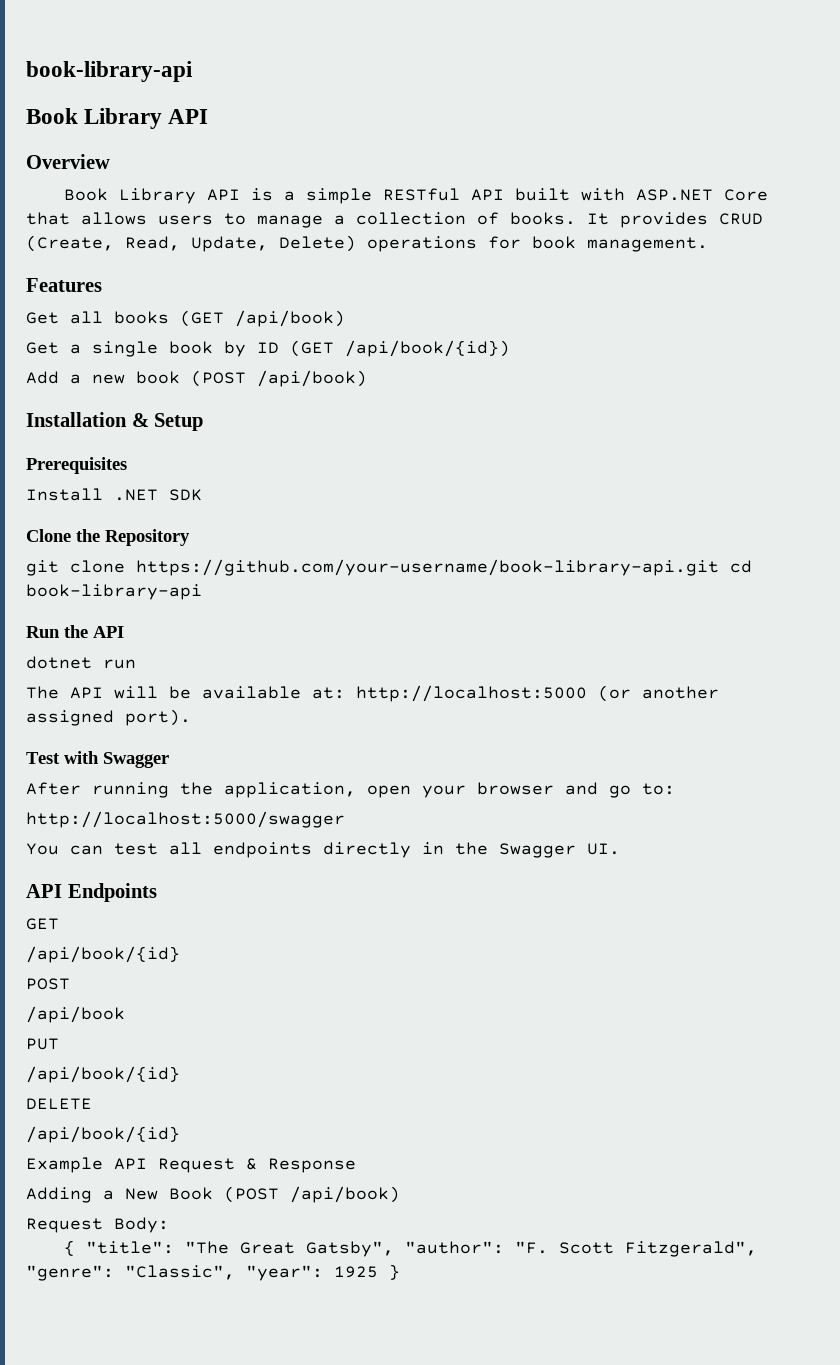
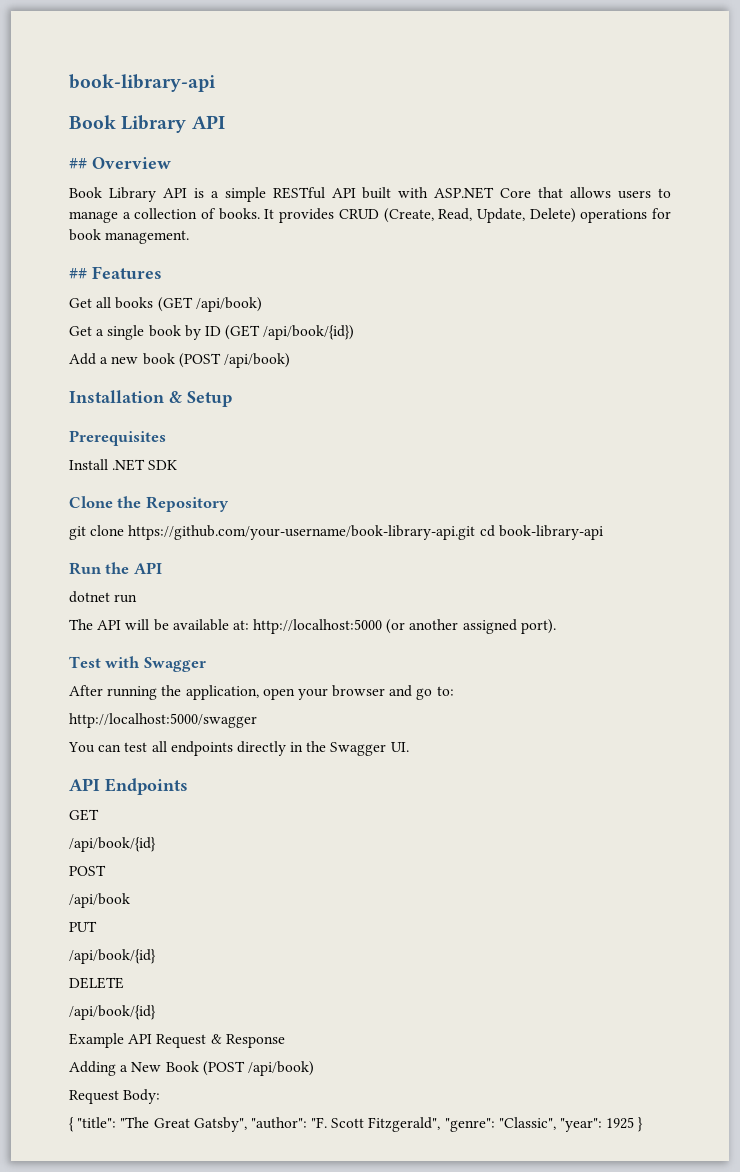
(209, 116) none -> [69,158,87,169] ##
(708, 244) none -> [69,268,87,279] ##

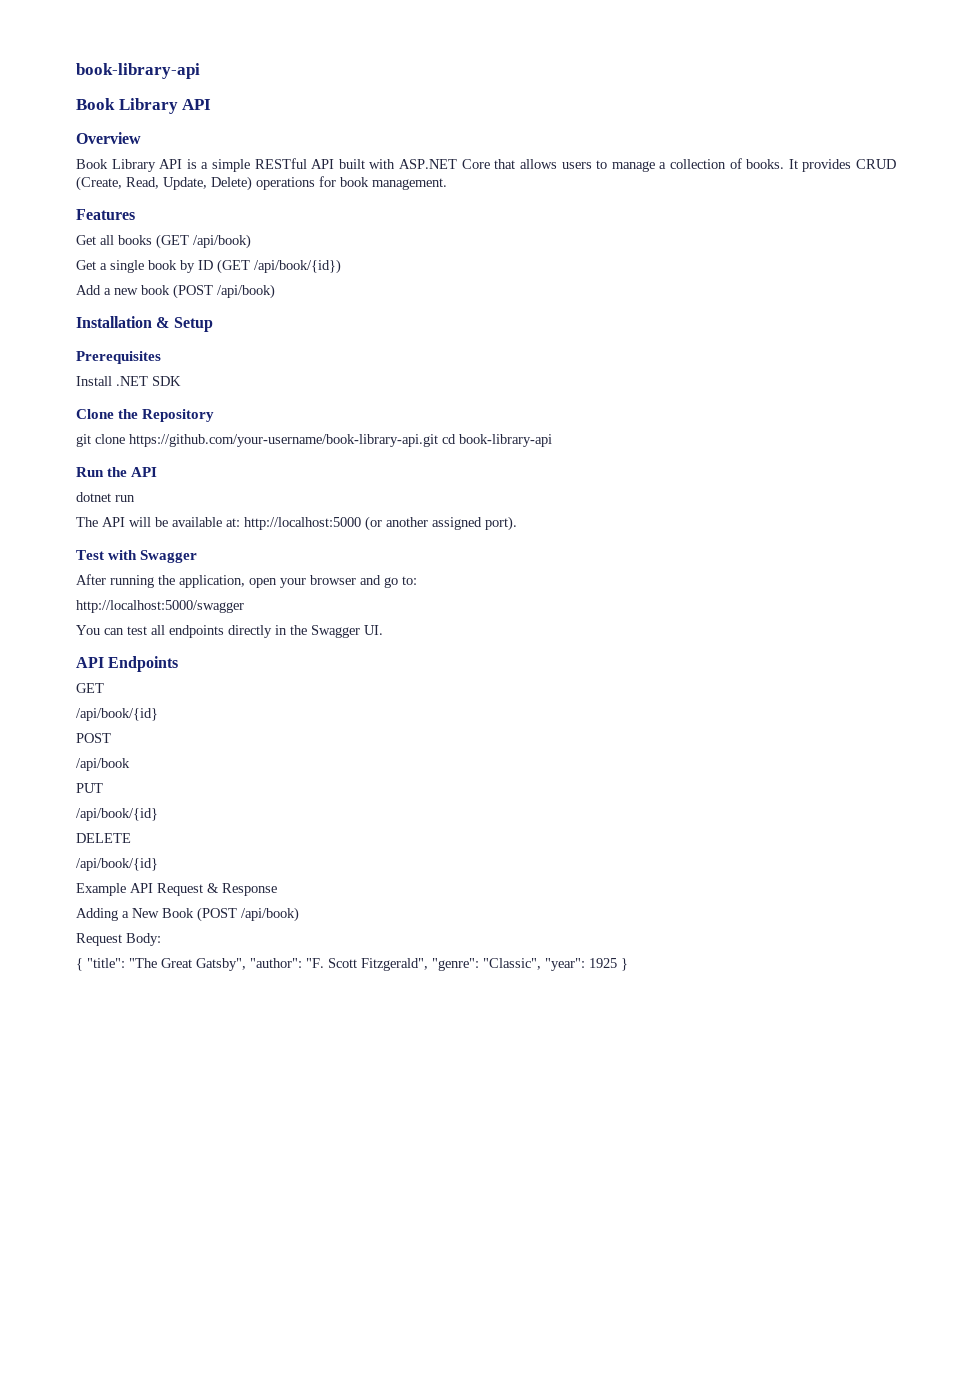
[69,158,87,169] ## -> (212, 104) none
[69,268,87,279] ## -> (447, 184) none

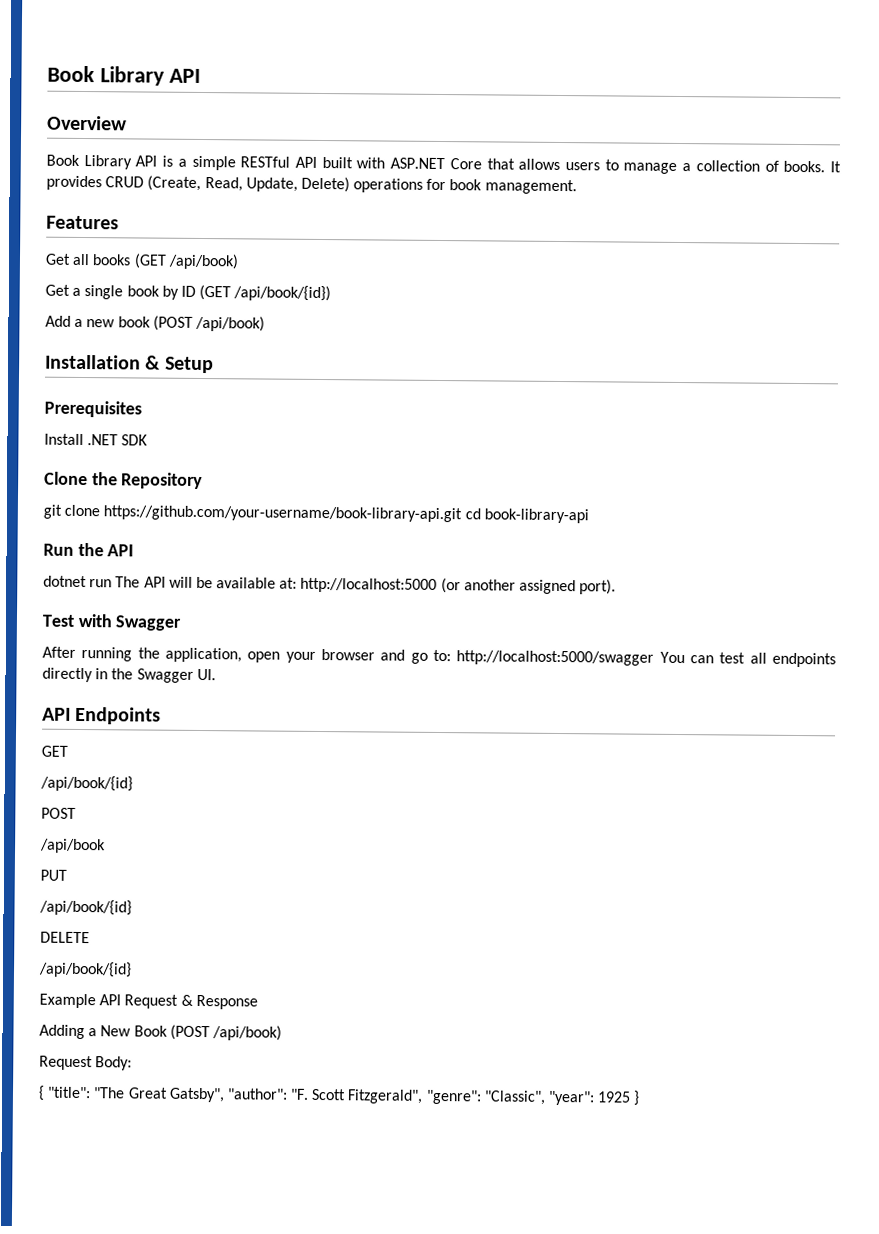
[76,63,200,79] book-library-api // -> (47, 74) none
(135, 498) // -> (113, 583) none
(417, 580) // -> (451, 655) none
(244, 606) // -> (655, 658) none

